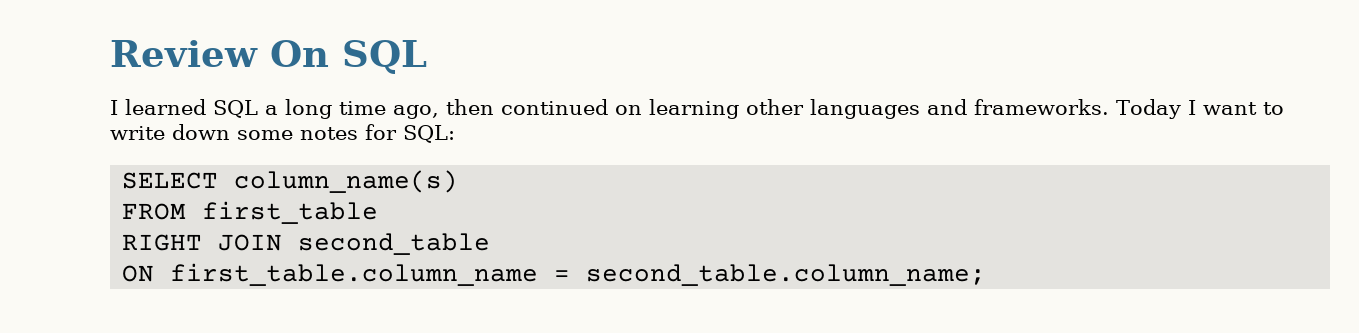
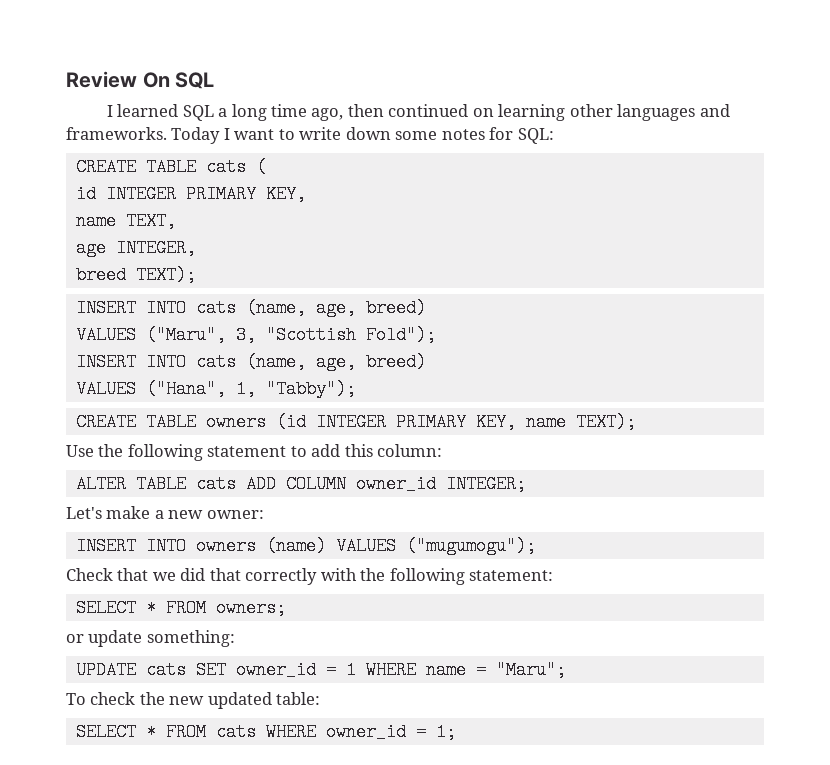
[122,170,459,193] [122,201,379,224] [122,233,491,255] [122,263,987,286] SELECT column_name(s) // FROM first_table // RIGHT JOIN second_table // ON first_table.column_name = second_table.column_name; -> [75,158,266,176] [75,185,306,203] [75,212,176,230] [75,239,196,257] [75,266,196,284] [75,299,426,317] [75,326,436,344] [75,353,426,371] [75,380,356,398] [75,413,636,431] [66,444,443,461] [75,475,526,493] [66,506,264,519] [75,537,536,555] [66,568,554,585] [75,599,286,617] [66,630,235,647] [75,661,566,679] [66,692,321,709] [75,723,456,741] CREATE TABLE cats ( // id INTEGER PRIMARY KEY, // name TEXT, // age INTEGER, // breed TEXT); // INSERT INTO cats (name, age, breed) // VALUES ("Maru", 3, "Scottish Fold"); // INSERT INTO cats (name, age, breed) // VALUES ("Hana", 1, "Tabby"); // CREATE TABLE owners (id INTEGER PRIMARY KEY, name TEXT); // Use the following statement to add this column: // ALTER TABLE cats ADD COLUMN owner_id INTEGER; // Let's make a new owner: // INSERT INTO owners (name) VALUES ("mugumogu"); // Check that we did that correctly with the following statement: // SELECT * FROM owners; // or update something: // UPDATE cats SET owner_id = 1 WHERE name = "Maru"; // To check the new updated table: // SELECT * FROM cats WHERE owner_id = 1;

